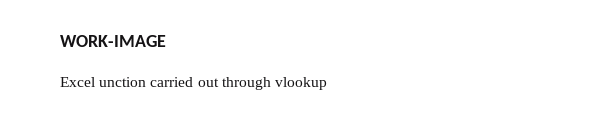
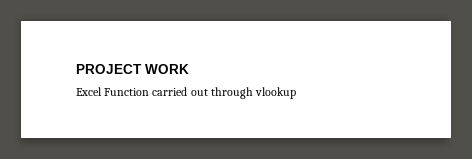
[60,35,166,47] WORK-IMAGE -> [76,64,189,74] PROJECT WORK
[99,77,147,87] unction -> [104,88,150,96] Function

